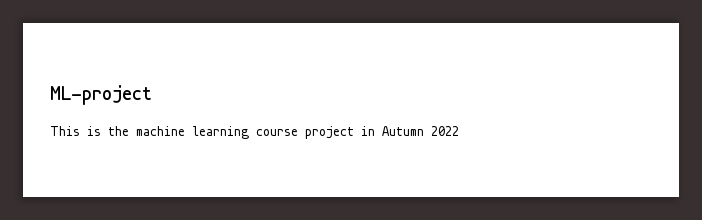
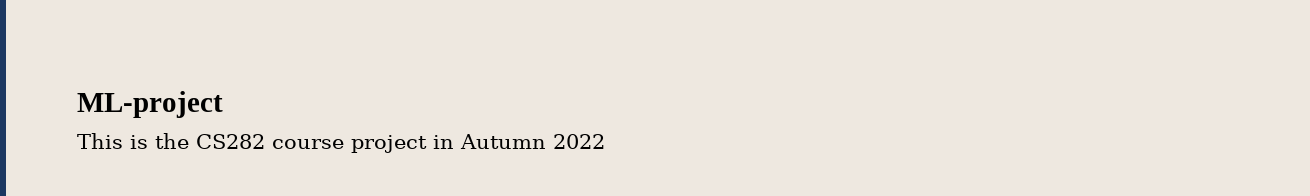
[136,126,249,139] machine learning -> [196,134,265,149] CS282

